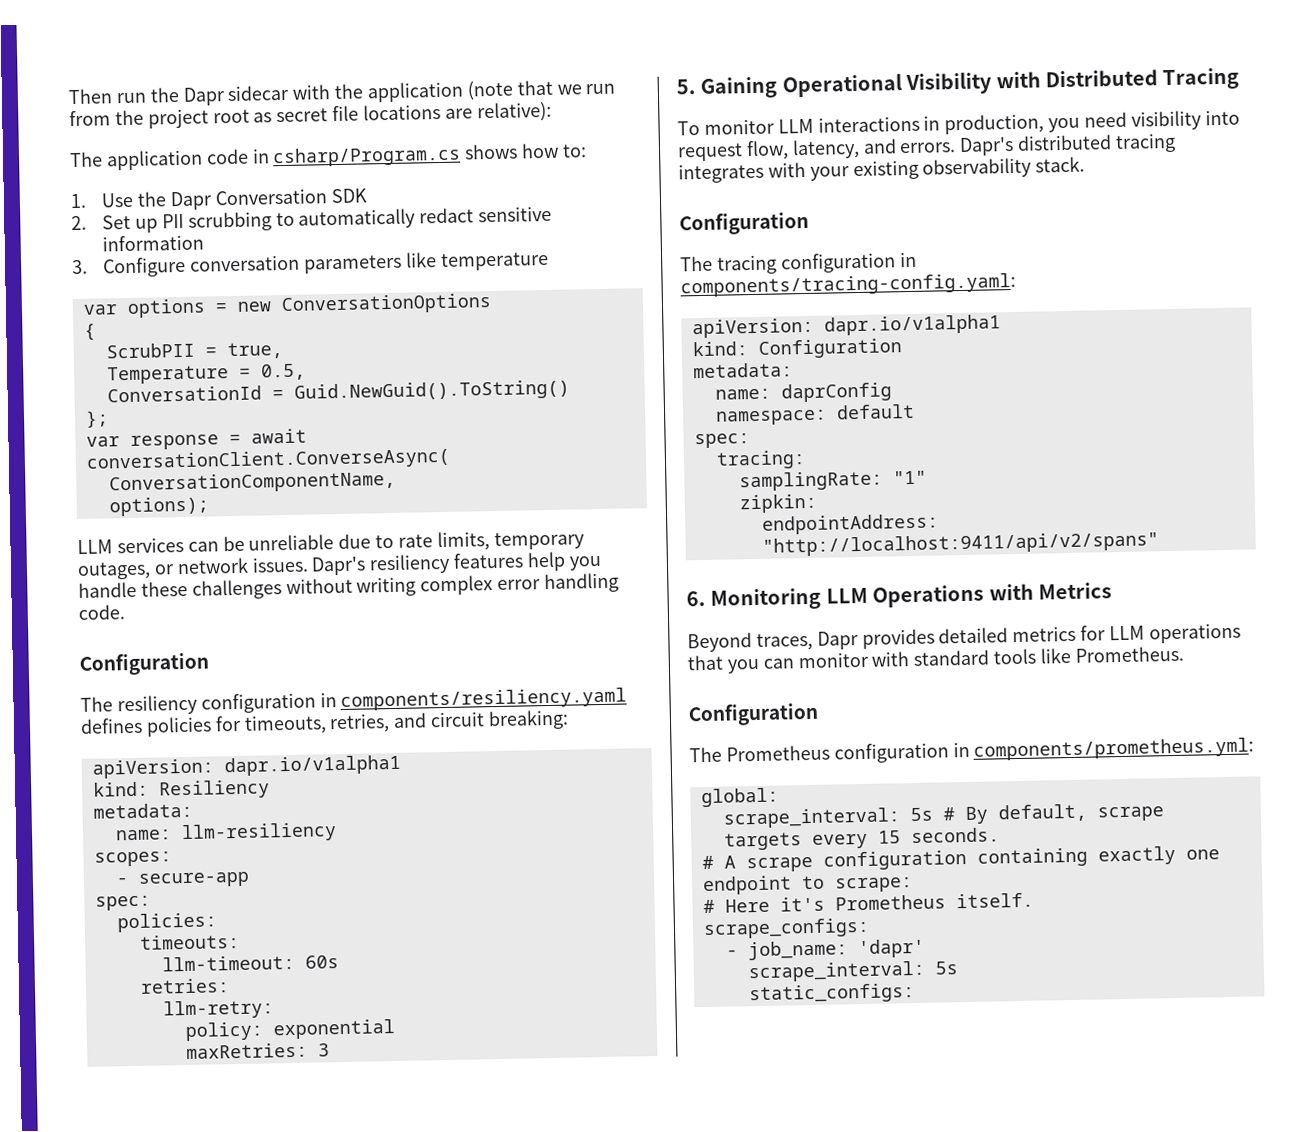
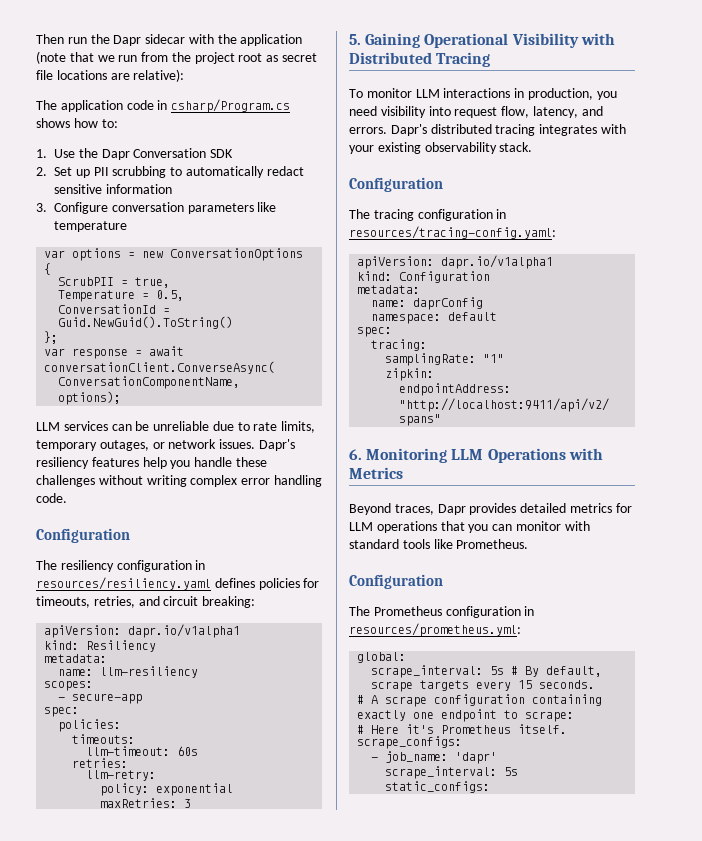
[340,687,628,711] components/resiliency.yaml -> [36,577,211,590] resources/resiliency.yaml
[680,272,1016,298] components/tracing-config.yaml: -> [349,226,556,239] resources/tracing-config.yaml:
[973,737,1255,761] components/prometheus.yml: -> [349,623,521,637] resources/prometheus.yml:

